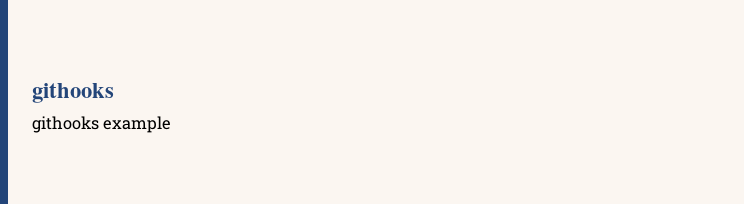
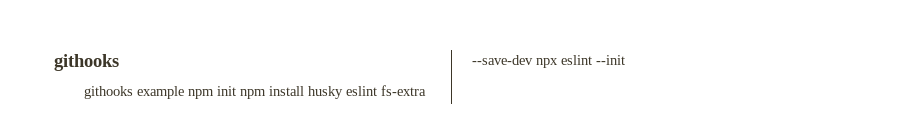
(172, 124) none -> [187,85,426,99] [472,55,625,68] npm init npm install husky eslint fs-extra --save-dev npx eslint --init

